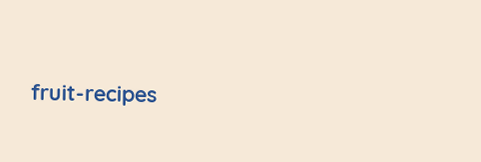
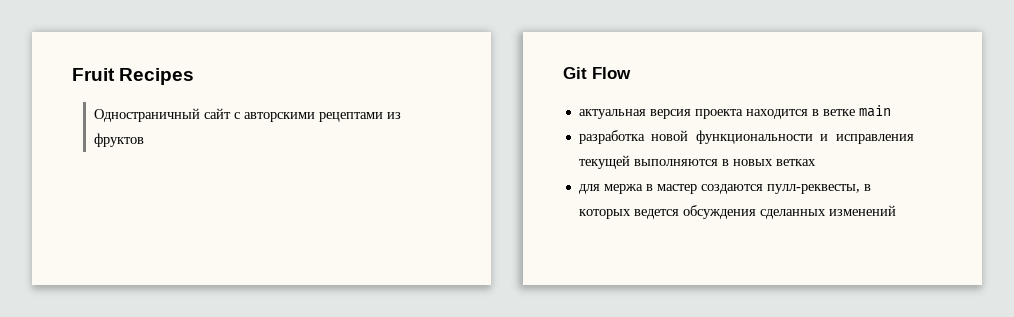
[30,83,157,107] fruit-recipes -> [72,68,195,85] [93,108,401,122] [93,133,144,147] [563,67,631,79] [578,105,891,119] [578,130,914,144] [578,155,816,169] [578,184,871,194] [578,205,896,219] Fruit Recipes // Одностраничный сайт с авторскими рецептами из фруктов // Git Flow // актуальная версия проекта находится в ветке main // разработка новой функциональности и исправления текущей выполняются в новых ветках // для мержа в мастер создаются пулл-реквесты, в которых ведется обсуждения сделанных изменений

